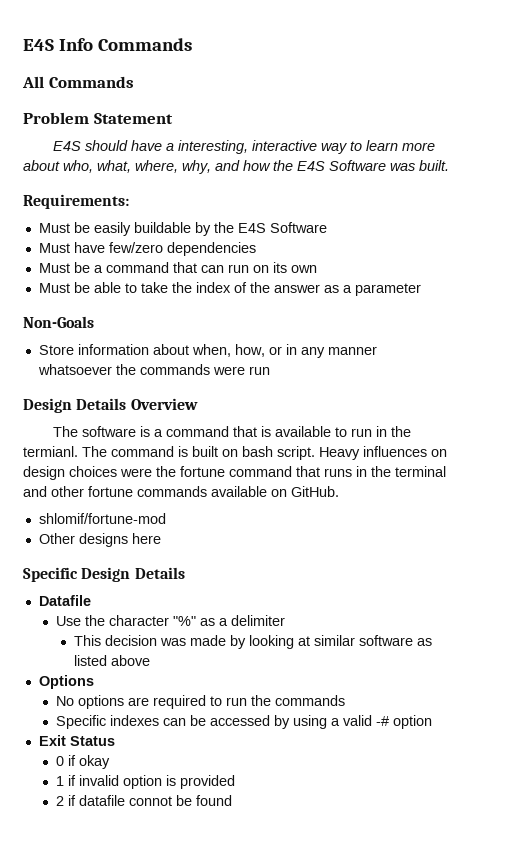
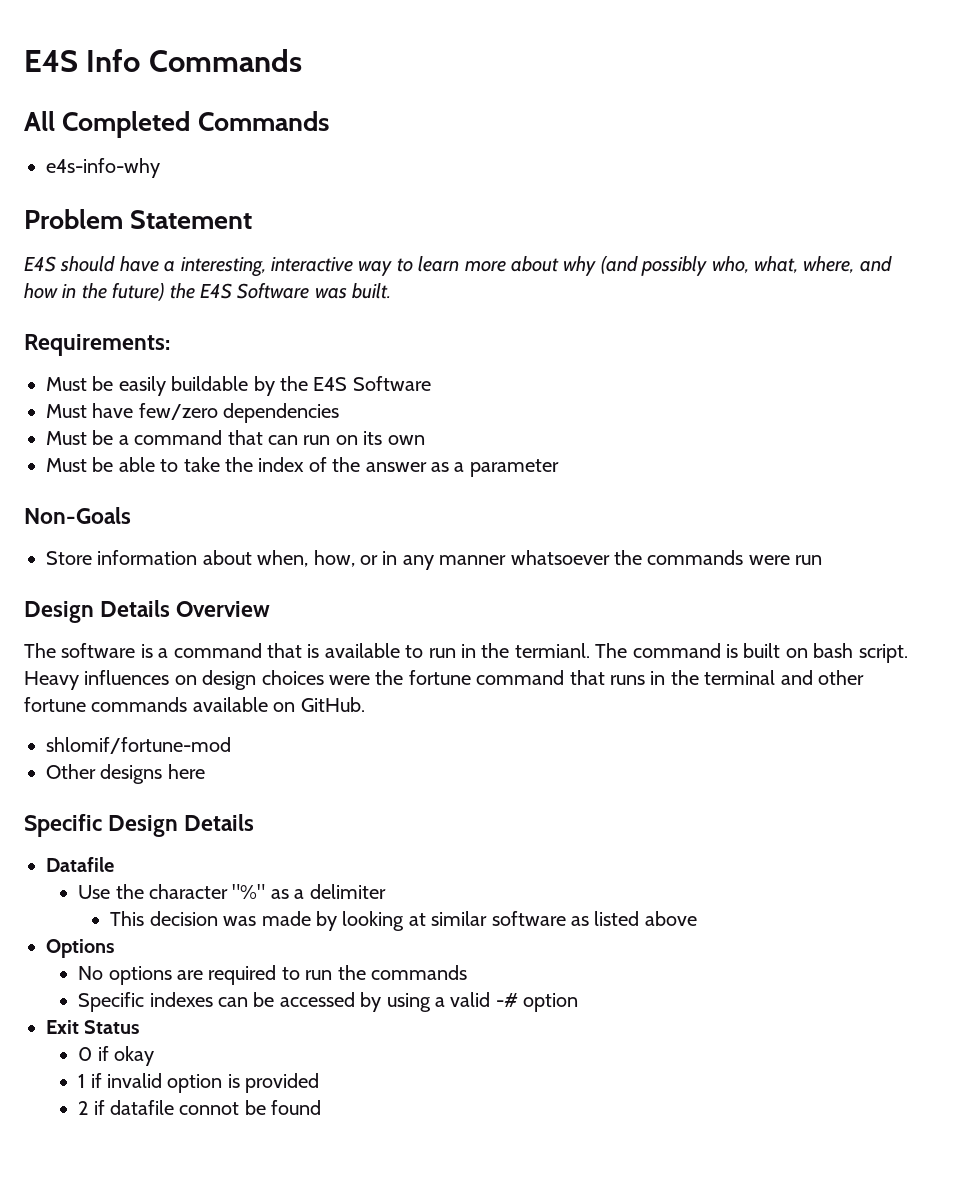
[48,76,134,88] Commands -> [62,111,329,138] [46,158,160,178] Completed Commands // e4s-info-why
(60, 165) none -> [563,256,708,276] why (and possibly
[182,160,211,174] why, -> (855, 265) none
(271, 165) none -> [62,283,165,301] in the future)

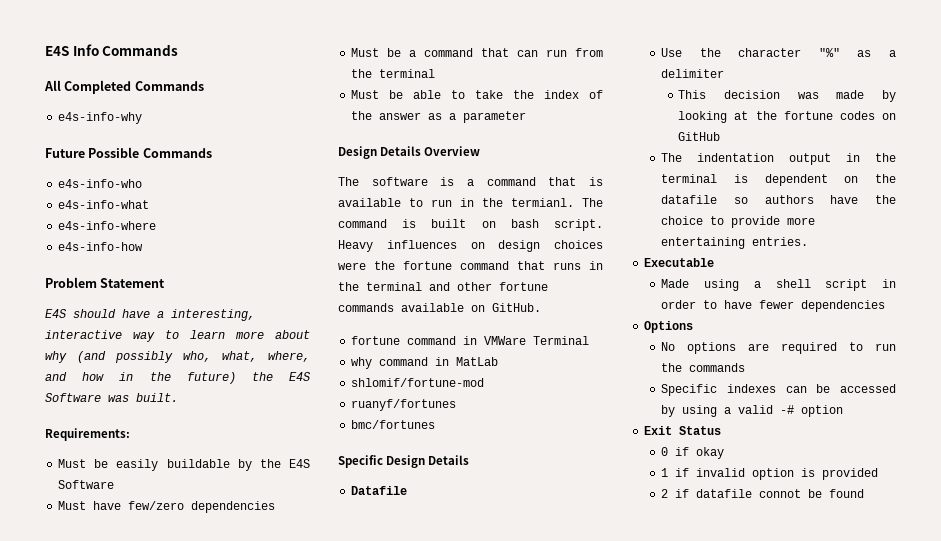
(160, 168) none -> [45,147,212,158] [58,179,143,188] [58,200,150,209] [58,221,157,230] [58,242,144,251] // Future Possible Commands // e4s-info-who // e4s-info-what // e4s-info-where // e4s-info-how
[335,431,425,445] on its own -> [575,48,603,57] [351,69,436,78] from the terminal
[24,507,131,524] [46,550,823,570] // Non-Goals // Store information about when, how, or in any manner whatsoever the commands were run -> (527, 117) none
[46,737,231,754] [46,764,205,784] shlomif/fortune-mod // Other designs here -> [351,336,590,345] [351,357,499,369] [351,378,485,387] [351,399,457,411] [351,420,436,429] fortune command in VMWare Terminal // why command in MatLab // shlomif/fortune-mod // ruanyf/fortunes // bmc/fortunes
[431,911,697,926] similar software as listed above -> [755,111,896,120] [678,132,721,141] [661,153,896,165] [661,174,896,186] [661,195,896,204] [661,216,816,228] [661,237,809,249] [644,258,715,267] [661,279,896,291] [661,300,886,312] the fortune codes on GitHub // The indentation output in the terminal is dependent on the datafile so authors have the choice to provide more entertaining entries. // Executable // Made using a shell script in order to have fewer dependencies

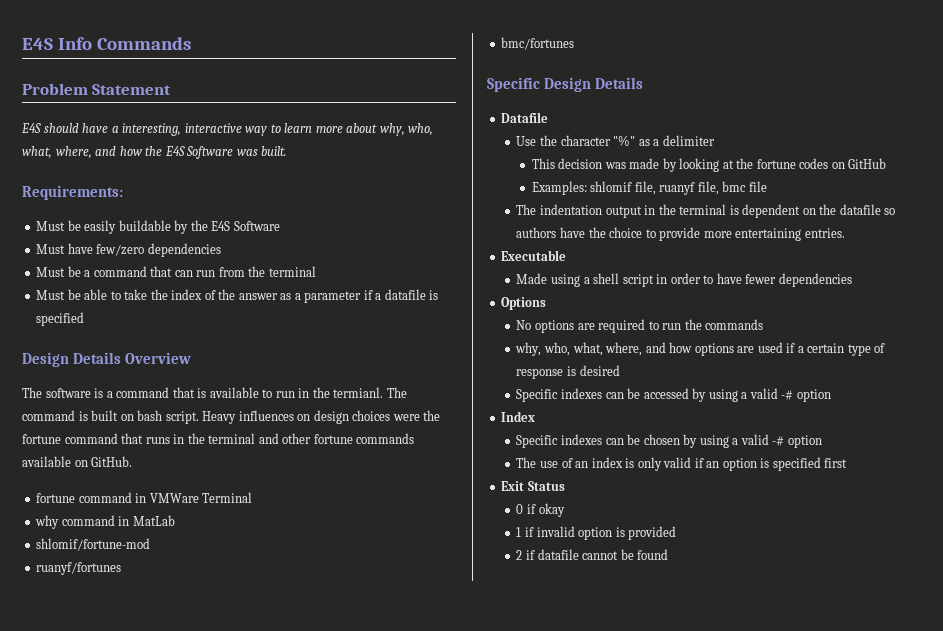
[44,80,204,94] [58,112,143,124] [45,147,212,158] [58,179,143,188] [58,200,150,209] [58,221,157,230] [58,242,144,251] // All Completed Commands // e4s-info-why // Future Possible Commands // e4s-info-who // e4s-info-what // e4s-info-where // e4s-info-how -> (191, 43) none
[45,351,310,363] [45,372,236,384] why (and possibly who, what, where, and how in the future) -> [379,123,434,136] [22,146,143,159] why, who, what, where, and how
(527, 117) none -> [363,289,439,300] [36,312,85,326] if a datafile is specified
(721, 136) none -> [531,181,767,195] // Examples: shlomif file, ruanyf file, bmc file
(746, 367) none -> [515,342,886,356] [516,365,620,379] // why, who, what, where, and how options are used if a certain type of response is desired
(844, 411) none -> [501,411,536,422] [516,434,822,448] [516,457,848,471] // Index // Specific indexes can be chosen by using a valid -# option // The use of an index is only valid if an option is specified first
[759,489,802,498] connot -> [582,551,619,560] cannot

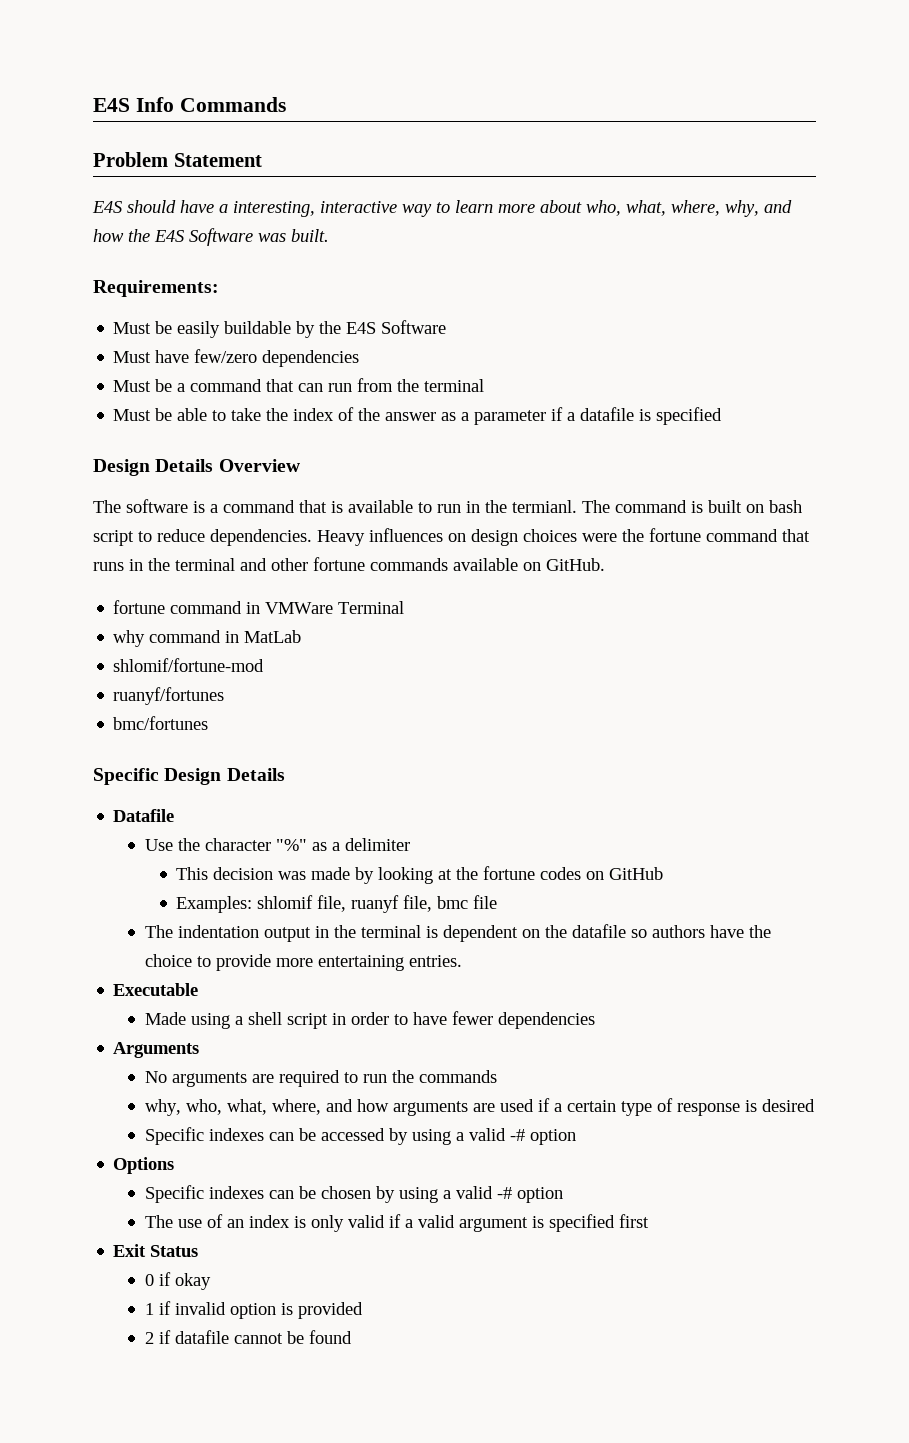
[379,123,434,136] [22,146,92,159] why, who, what, where, -> [586,200,759,217] who, what, where, why,
[165,411,199,424] script. -> [93,529,312,546] script to reduce dependencies.
[501,297,547,310] Options -> [113,1042,200,1058] Arguments
[535,320,575,333] options -> [171,1072,247,1087] arguments
[694,343,734,356] options -> [392,1101,468,1116] arguments
[501,411,536,422] Index -> [113,1157,175,1174] Options
[706,458,757,471] an option -> [404,1215,528,1232] a valid argument

